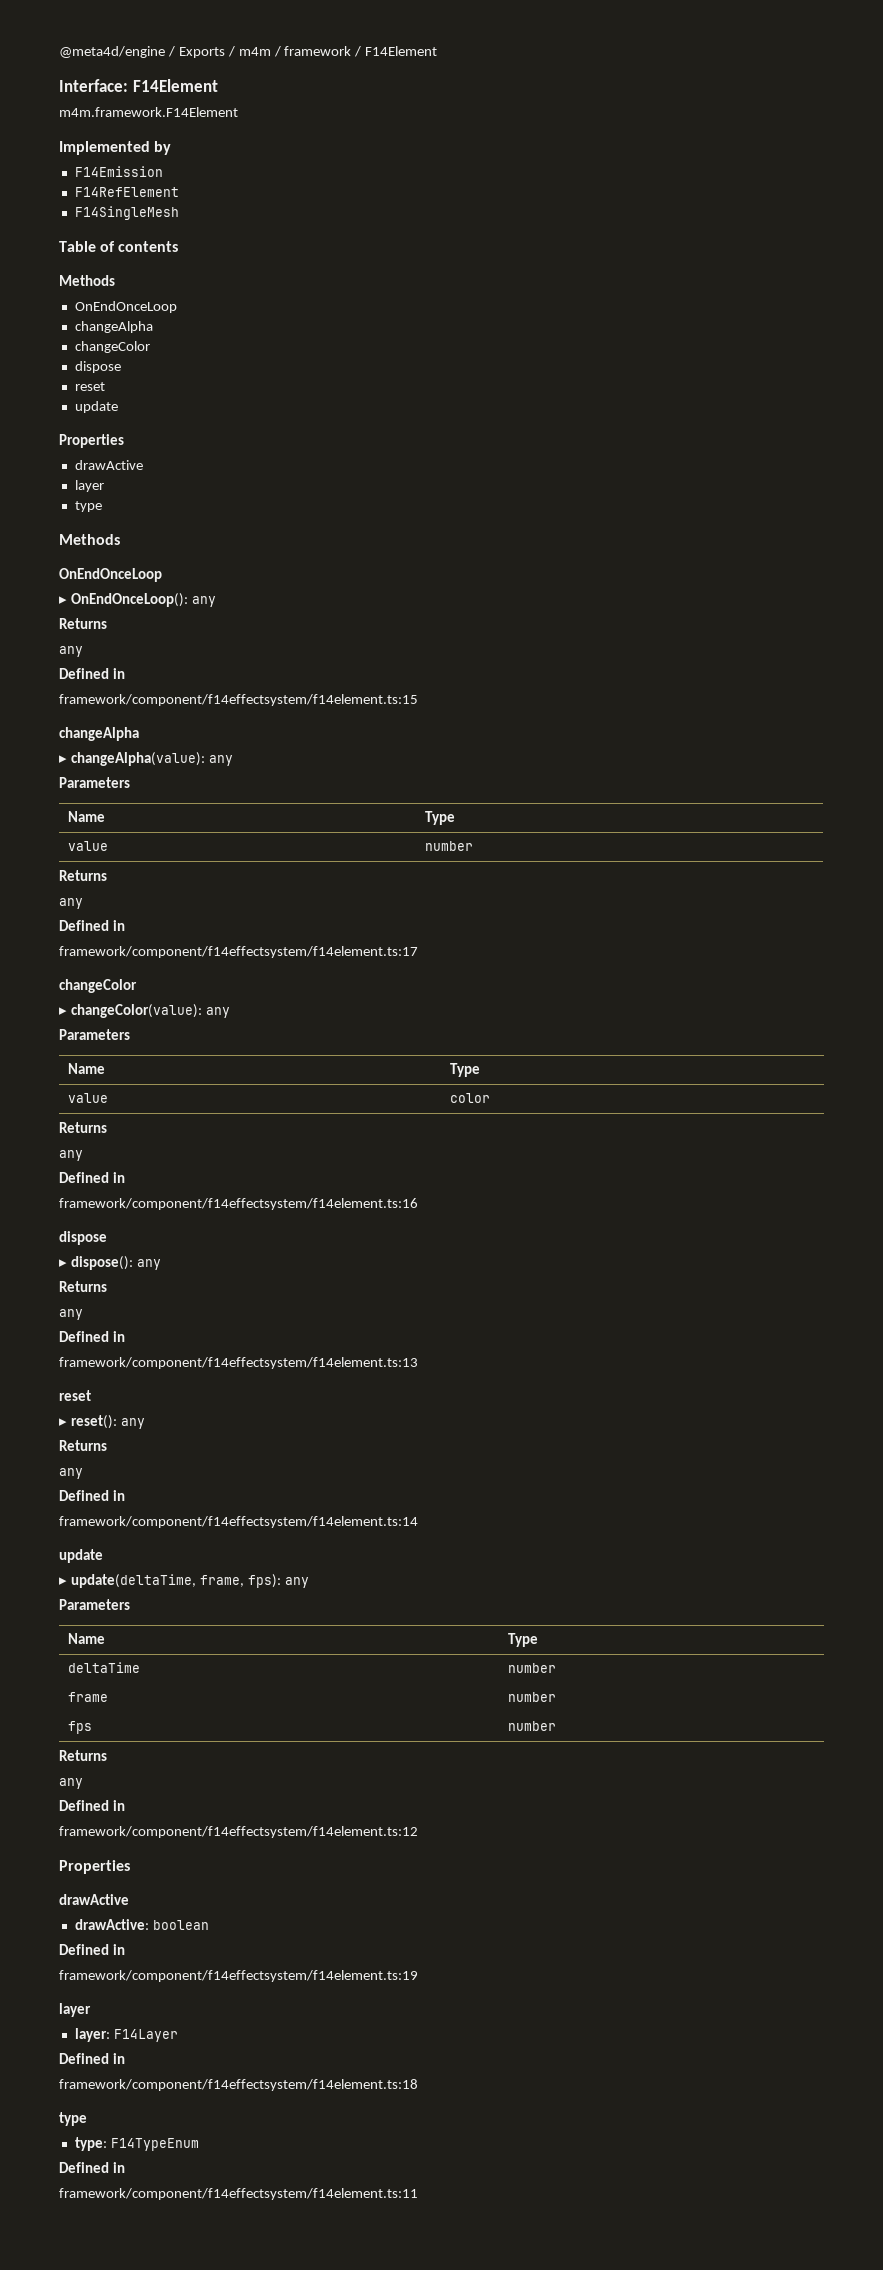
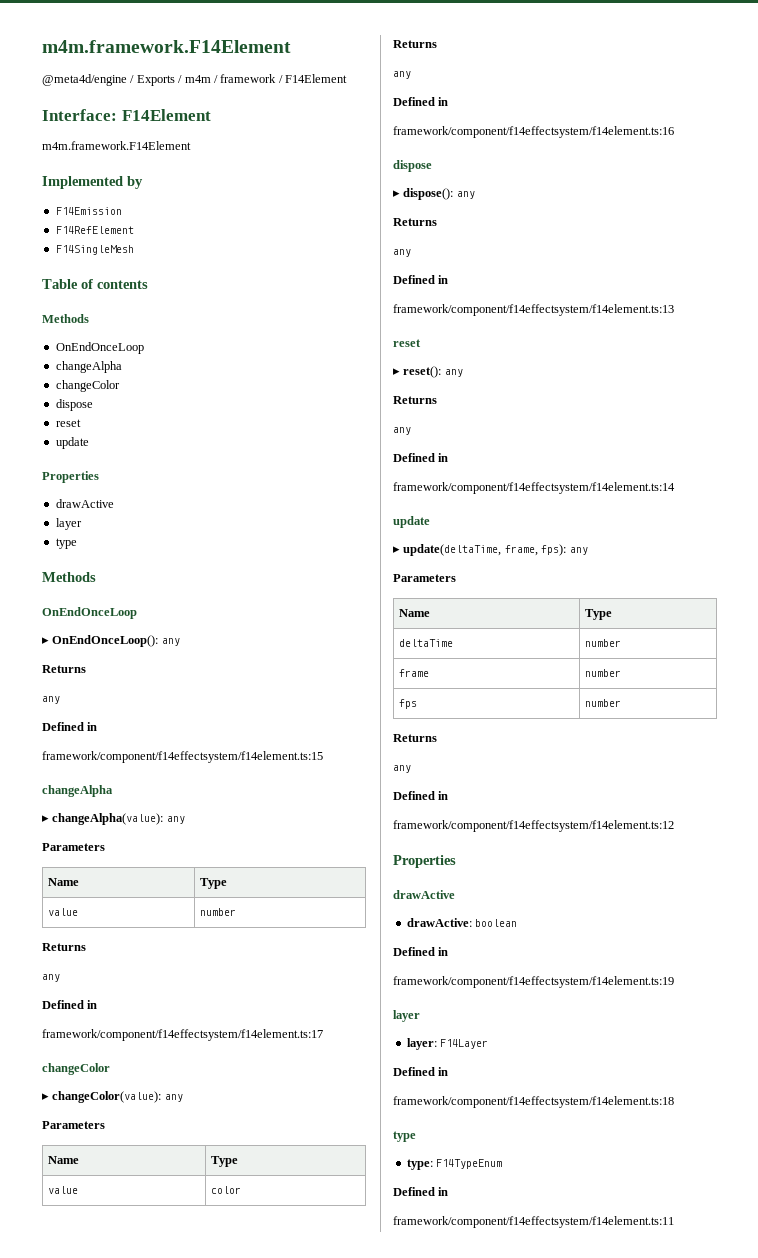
(59, 52) none -> [42,40,291,53] m4m.framework.F14Element //

